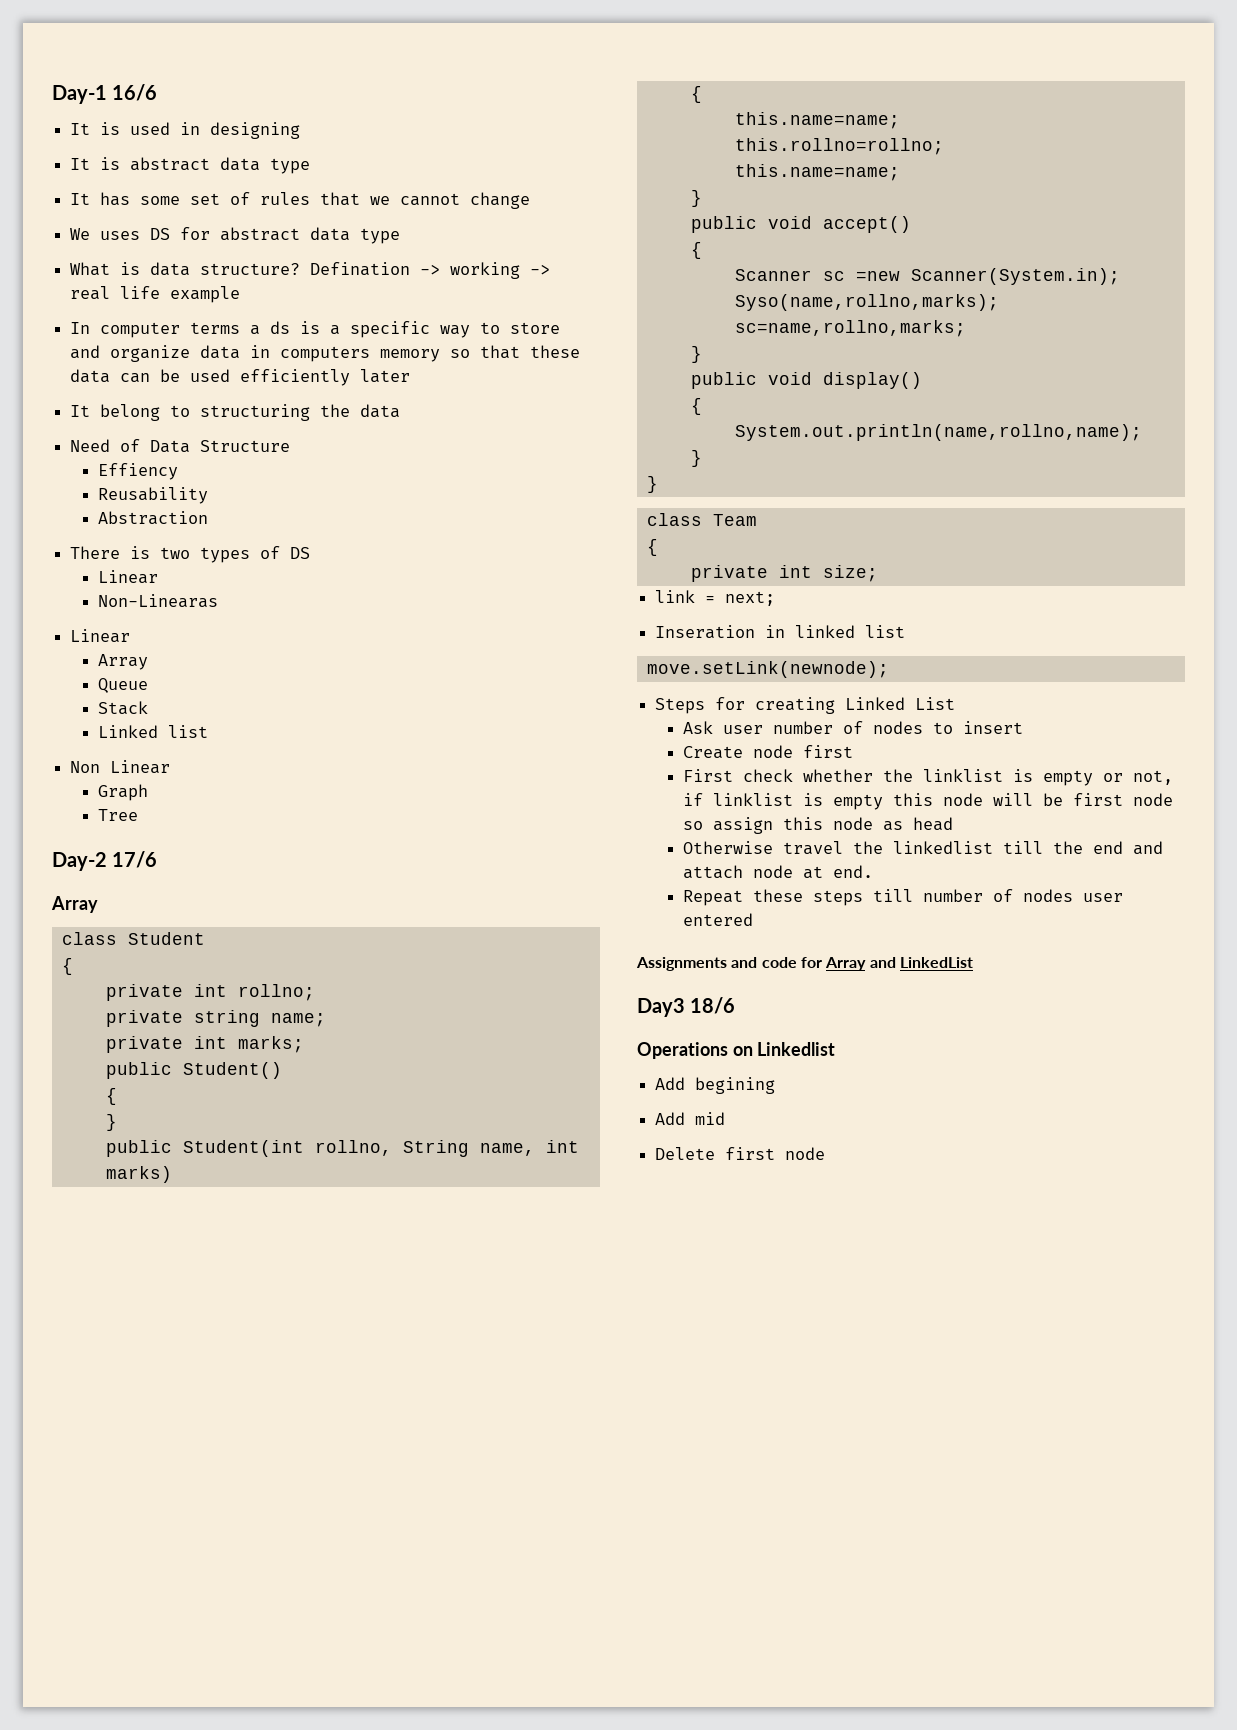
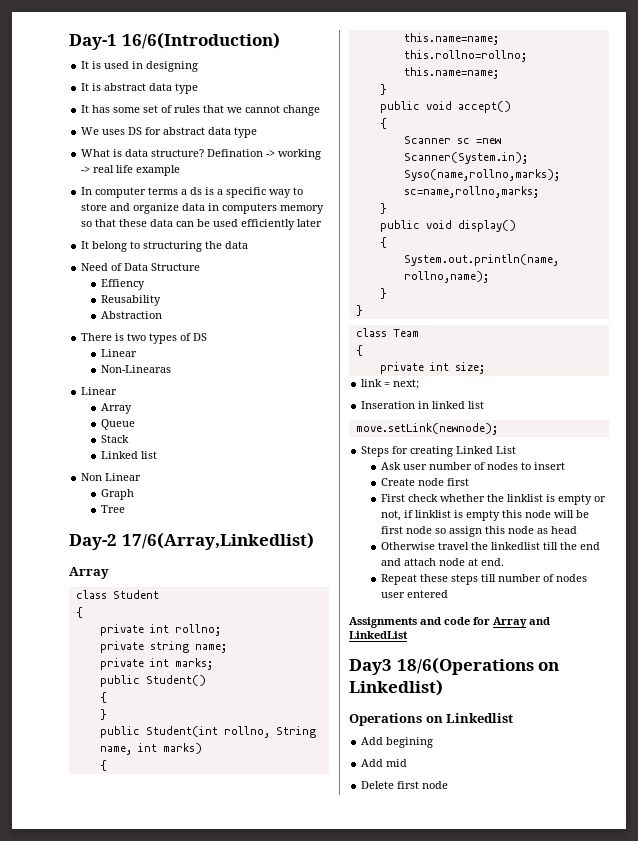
[112,84,158,101] 16/6 -> [121,32,280,49] 16/6(Introduction)
[112,851,158,868] 17/6 -> [121,532,314,550] 17/6(Array,Linkedlist)
[690,997,736,1014] 18/6 -> [396,657,560,675] [349,679,443,696] 18/6(Operations on Linkedlist)

